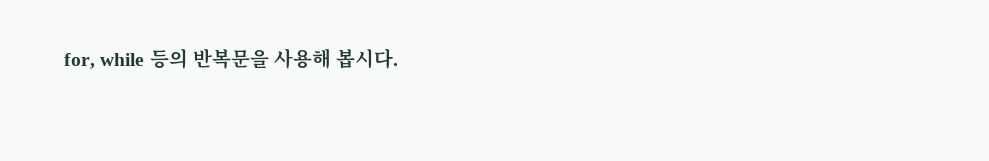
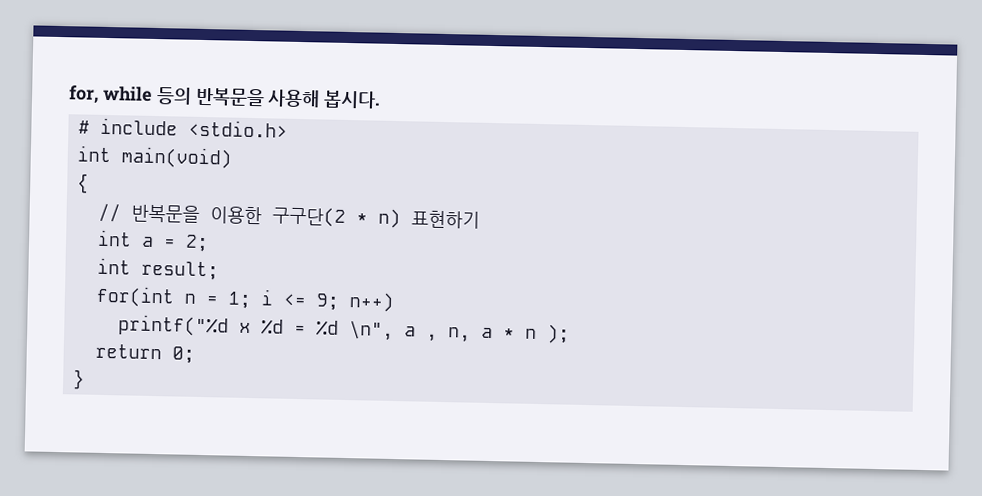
(399, 58) none -> [78,117,289,138] [77,145,234,169] [77,173,90,194] [98,203,481,229] [97,229,210,253] [97,257,220,281] [96,285,396,313] [118,314,571,344] [95,343,196,364] [72,369,86,390] // # include <stdio.h> // int main(void) // { // // 반복문을 이용한 구구단(2 * n) 표현하기 // int a = 2; // int result; // for(int n = 1; i <= 9; n++) // printf("%d x %d = %d \n", a , n, a * n ); // return 0; // }

